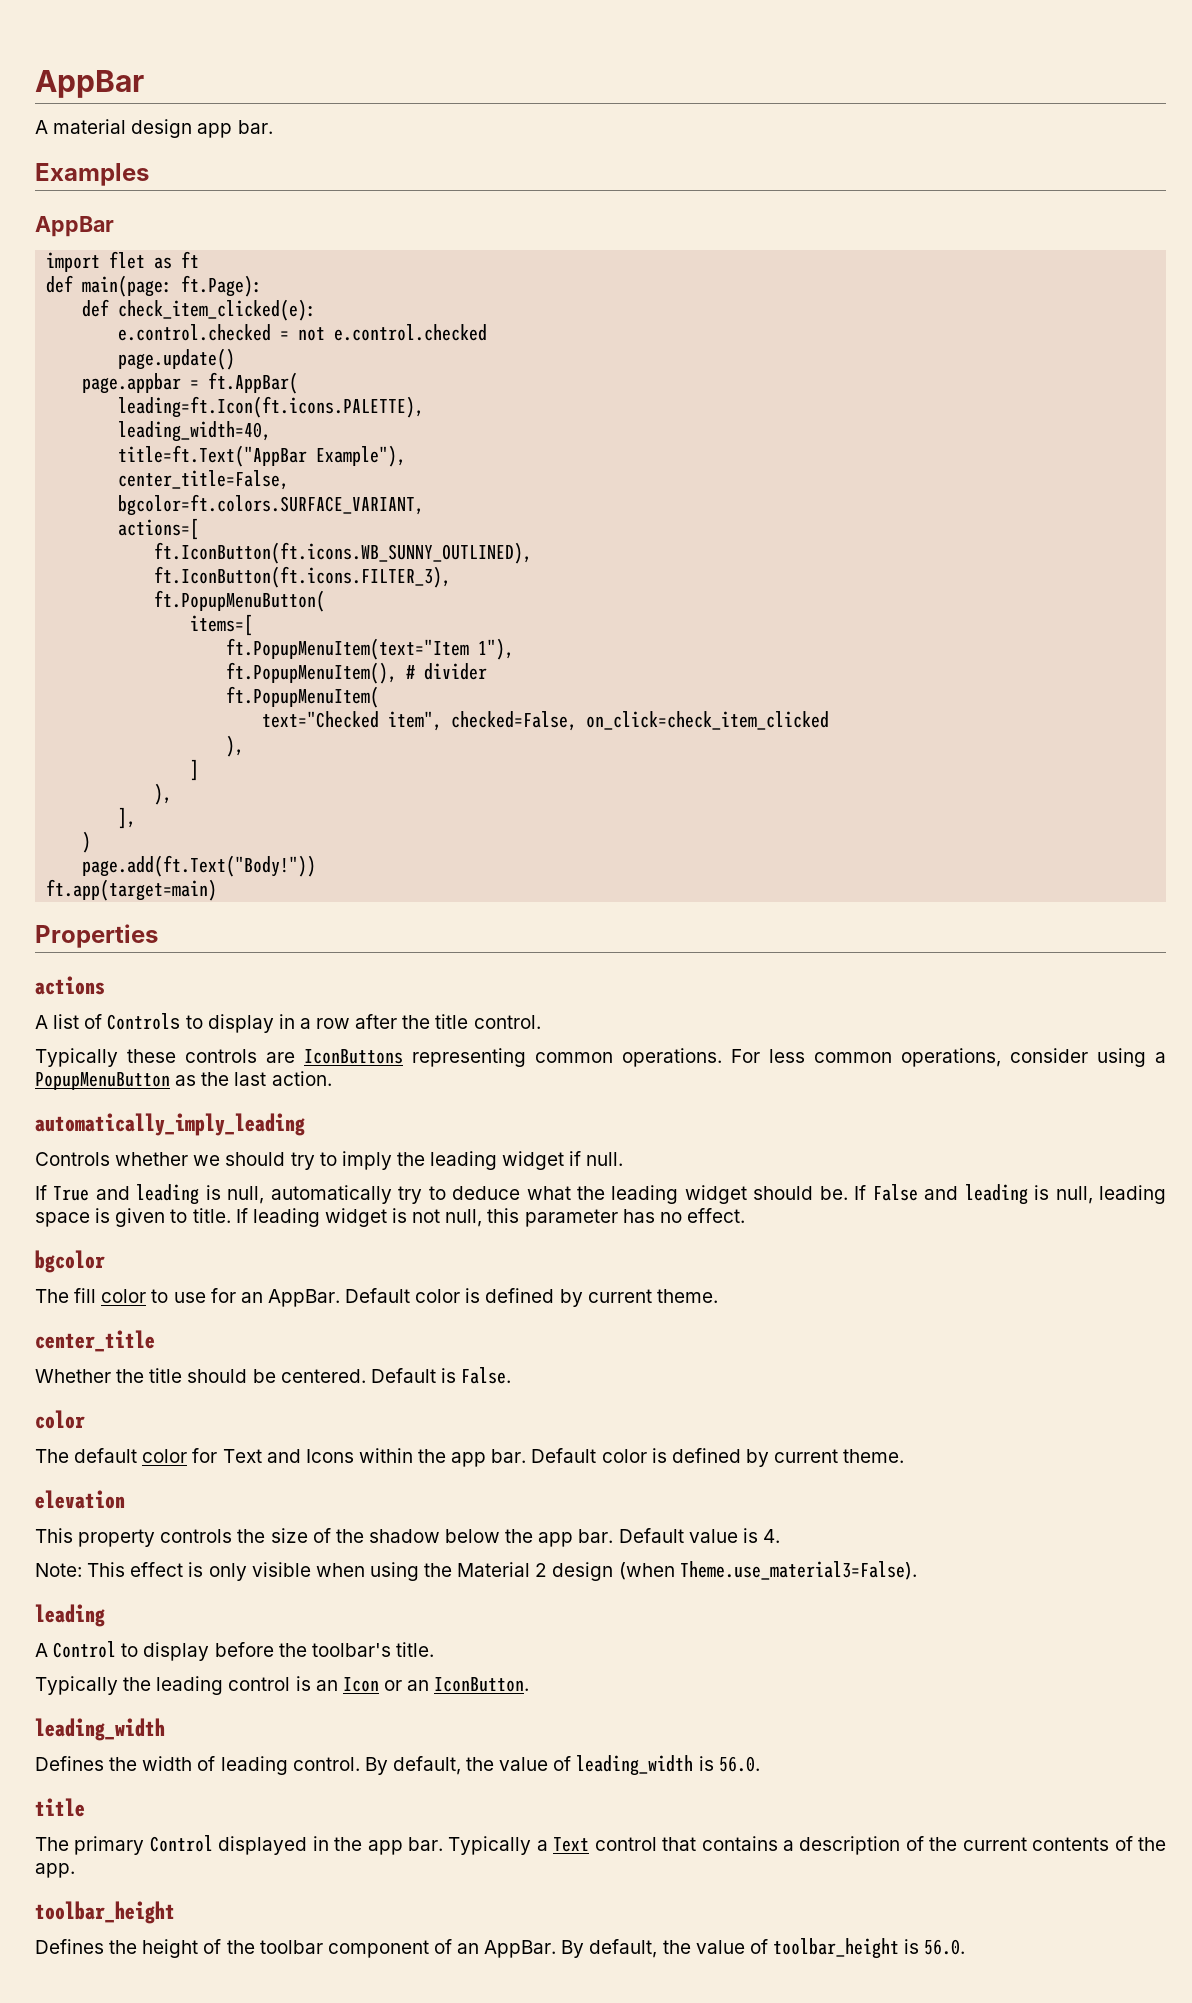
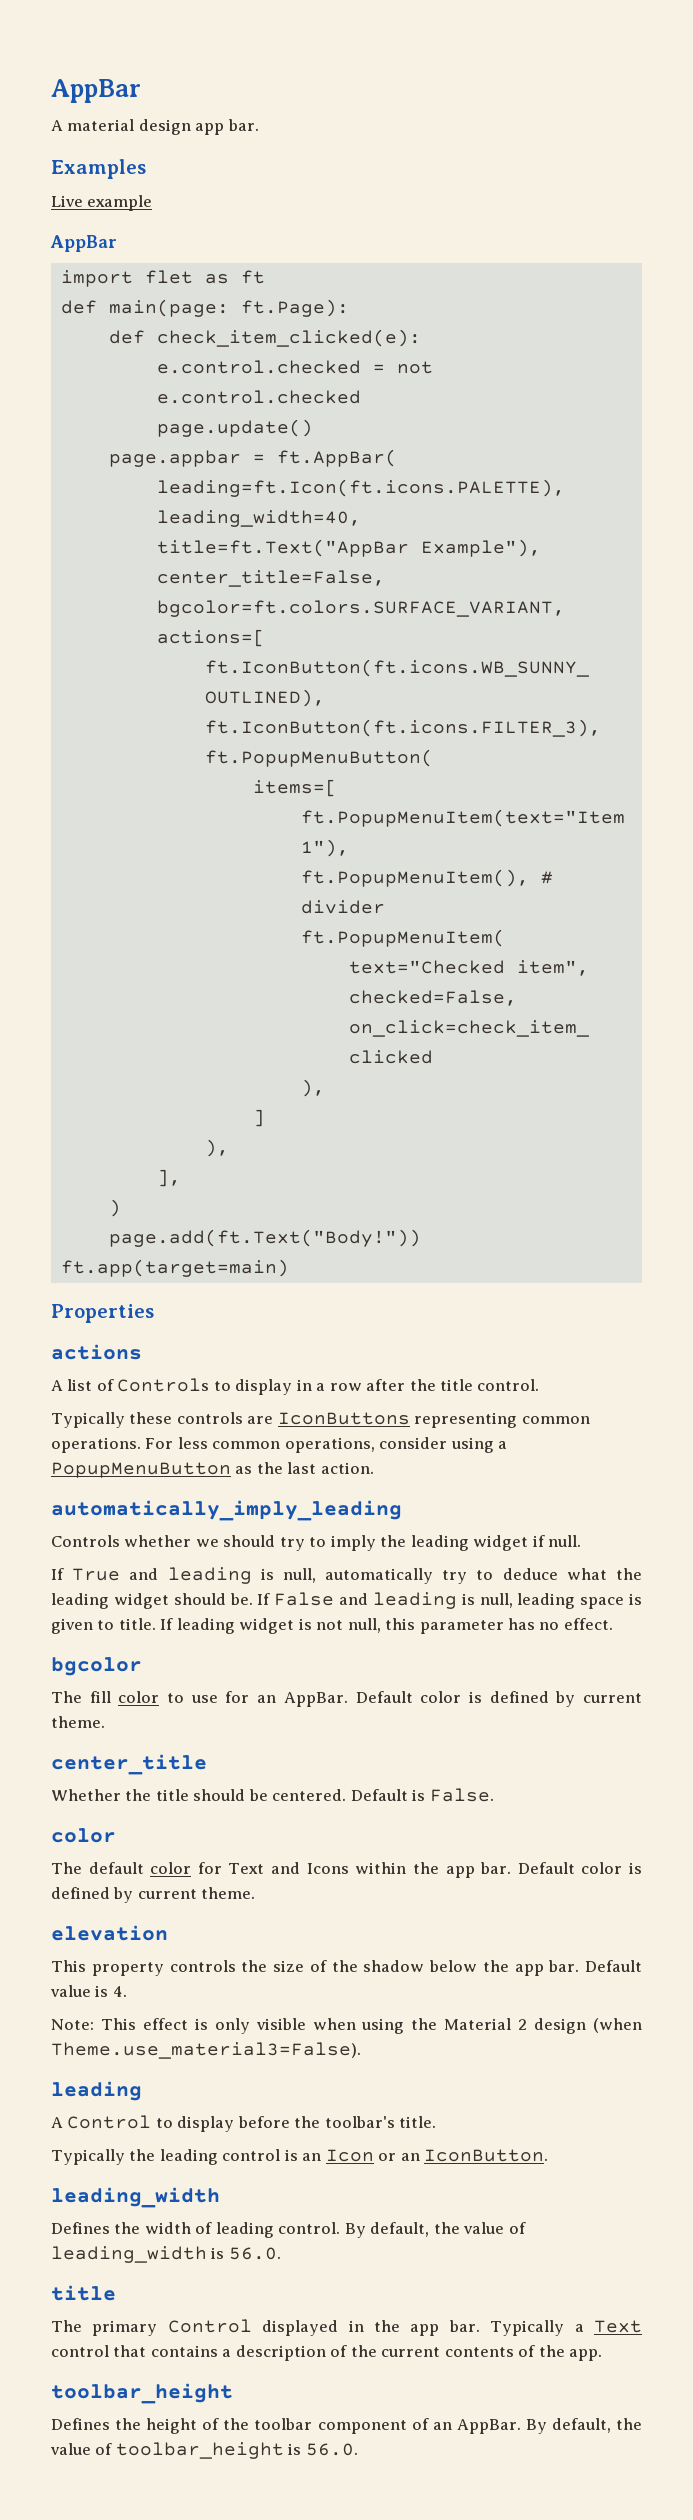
(149, 174) none -> [51,195,153,211] // Live example

